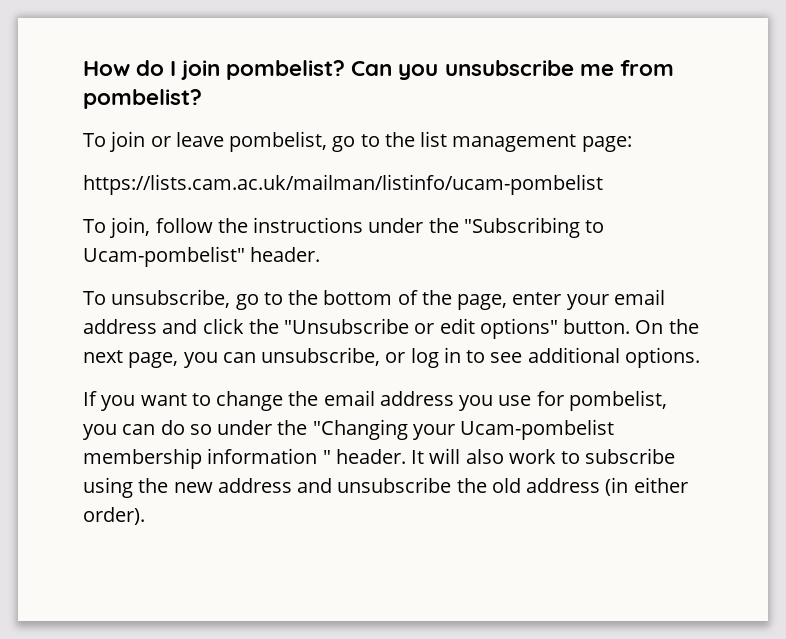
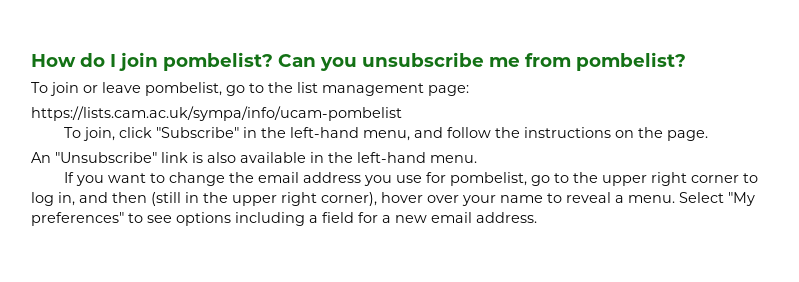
[83,174,603,195] https://lists.cam.ac.uk/mailman/listinfo/ucam-pombelist -> [31,106,402,121] https://lists.cam.ac.uk/sympa/info/ucam-pombelist
[155,217,605,238] [83,246,321,267] [83,289,665,310] [83,318,699,339] [83,347,700,368] follow the instructions under the "Subscribing to Ucam-pombelist" header. // To unsubscribe, go to the bottom of the page, enter your email address and click the "Unsubscribe or edit options" button. On the next page, you can unsubscribe, or log in to see additional options. -> [118,127,708,141] [31,152,477,163] click "Subscribe" in the left-hand menu, and follow the instructions on the page. // An "Unsubscribe" link is also available in the left-hand menu.
[83,419,615,440] [83,448,676,469] [83,477,688,498] [83,507,145,525] you can do so under the "Changing your Ucam-pombelist membership information " header. It will also work to subscribe using the new address and unsubscribe the old address (in either order). -> [530,172,758,186] [31,192,755,206] [31,212,537,226] go to the upper right corner to log in, and then (still in the upper right corner), hover over your name to reveal a menu. Select "My preferences" to see options including a field for a new email address.

